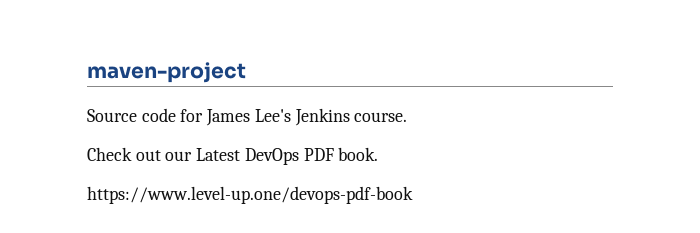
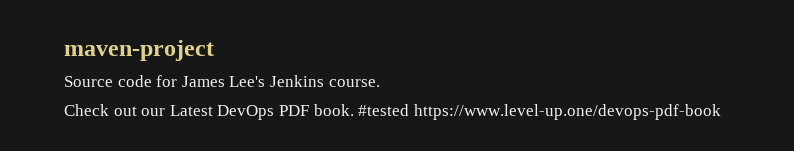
(379, 154) // -> [358,104,410,116] #tested

